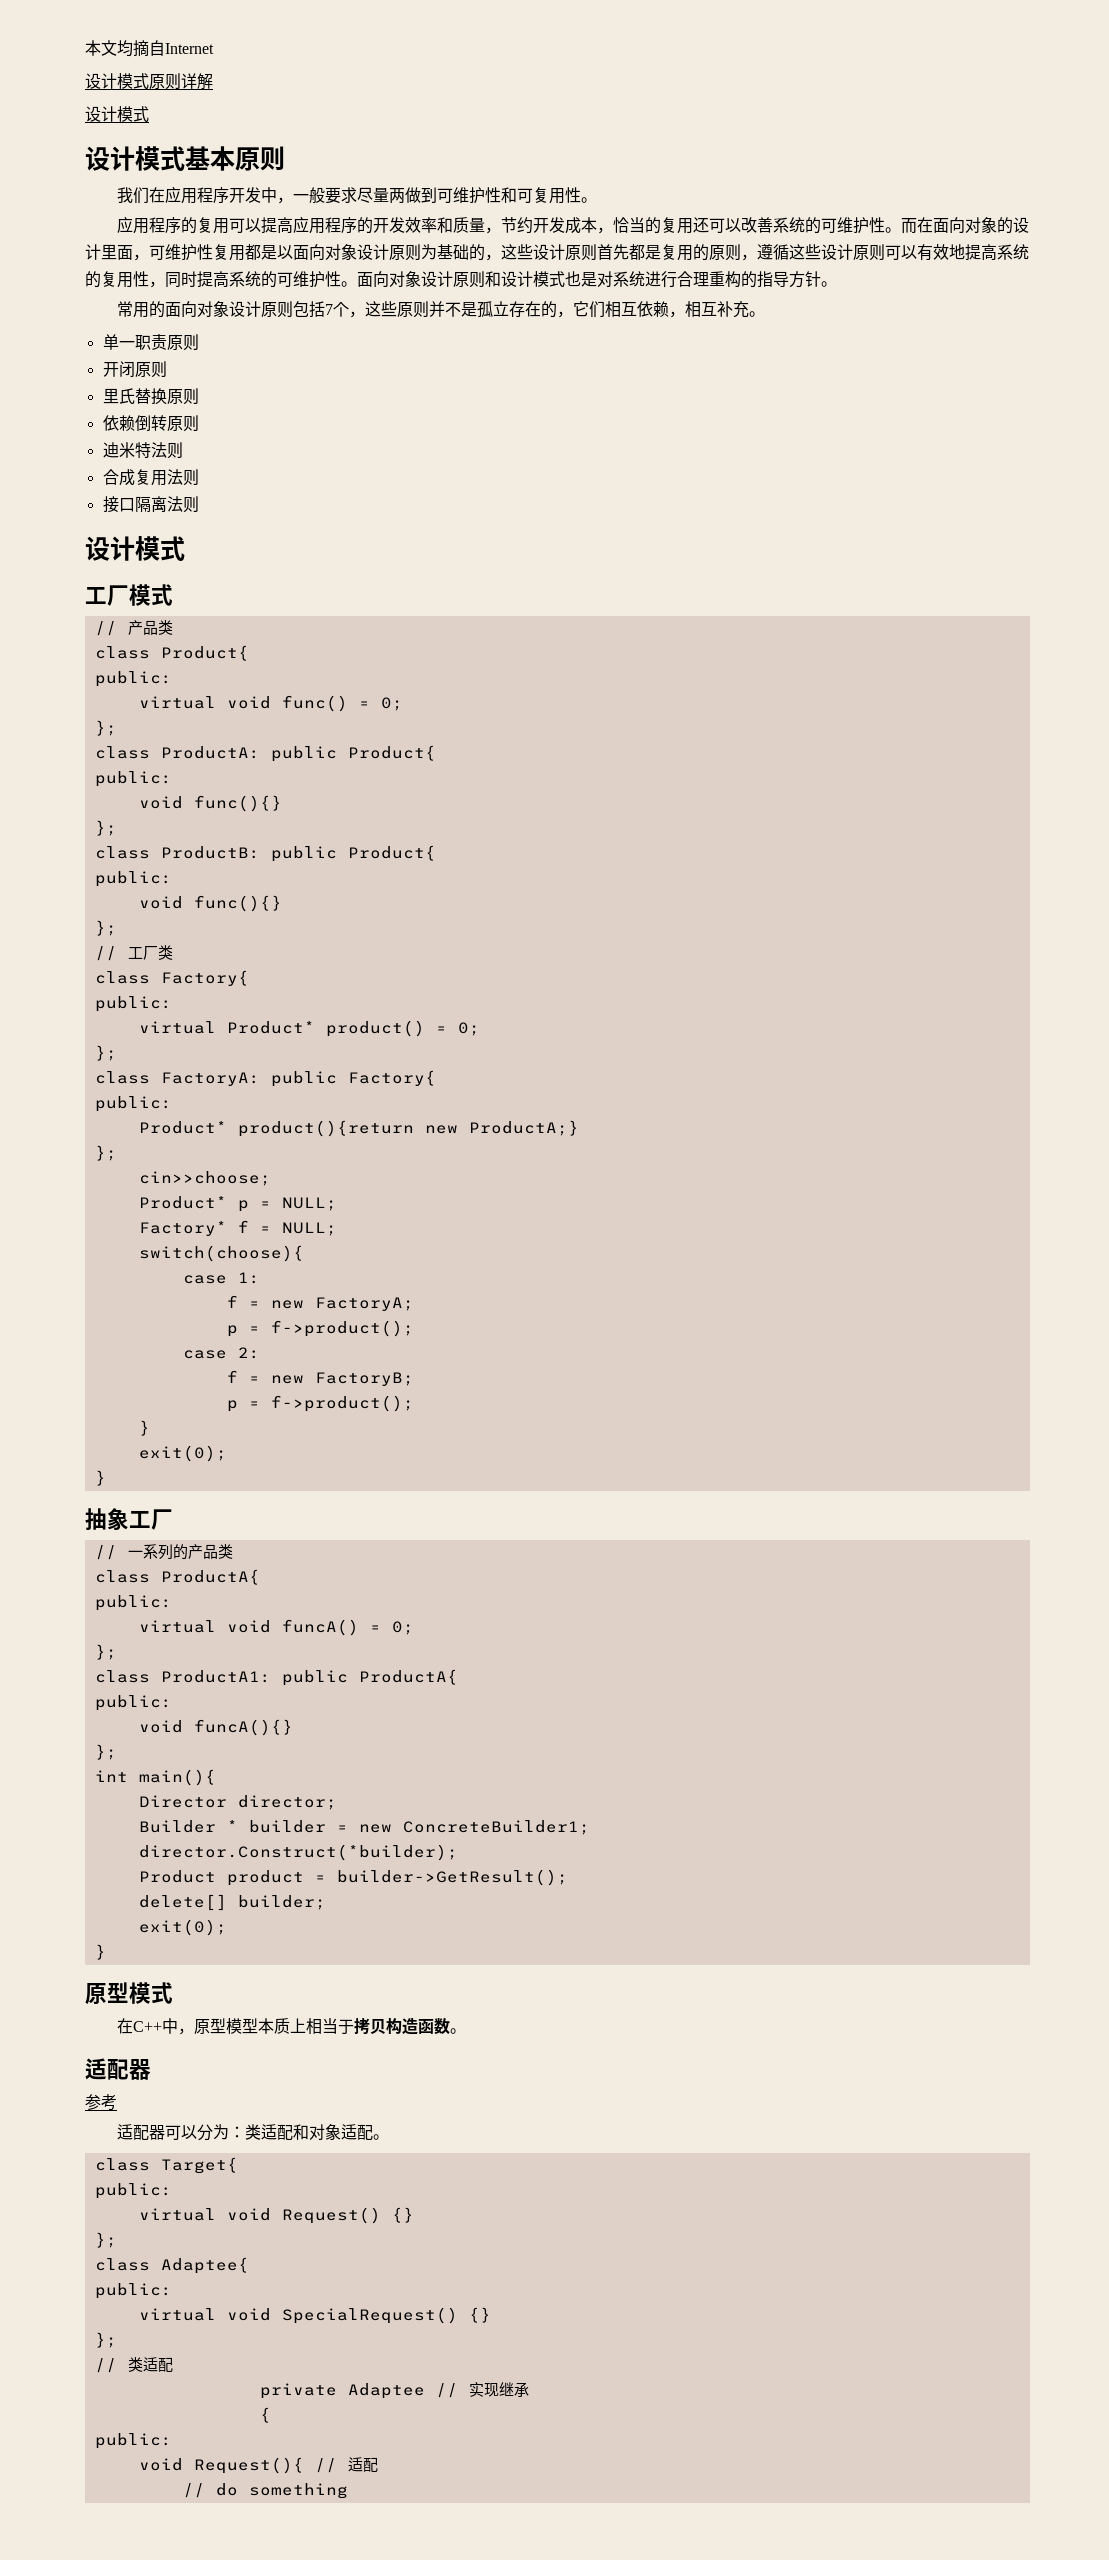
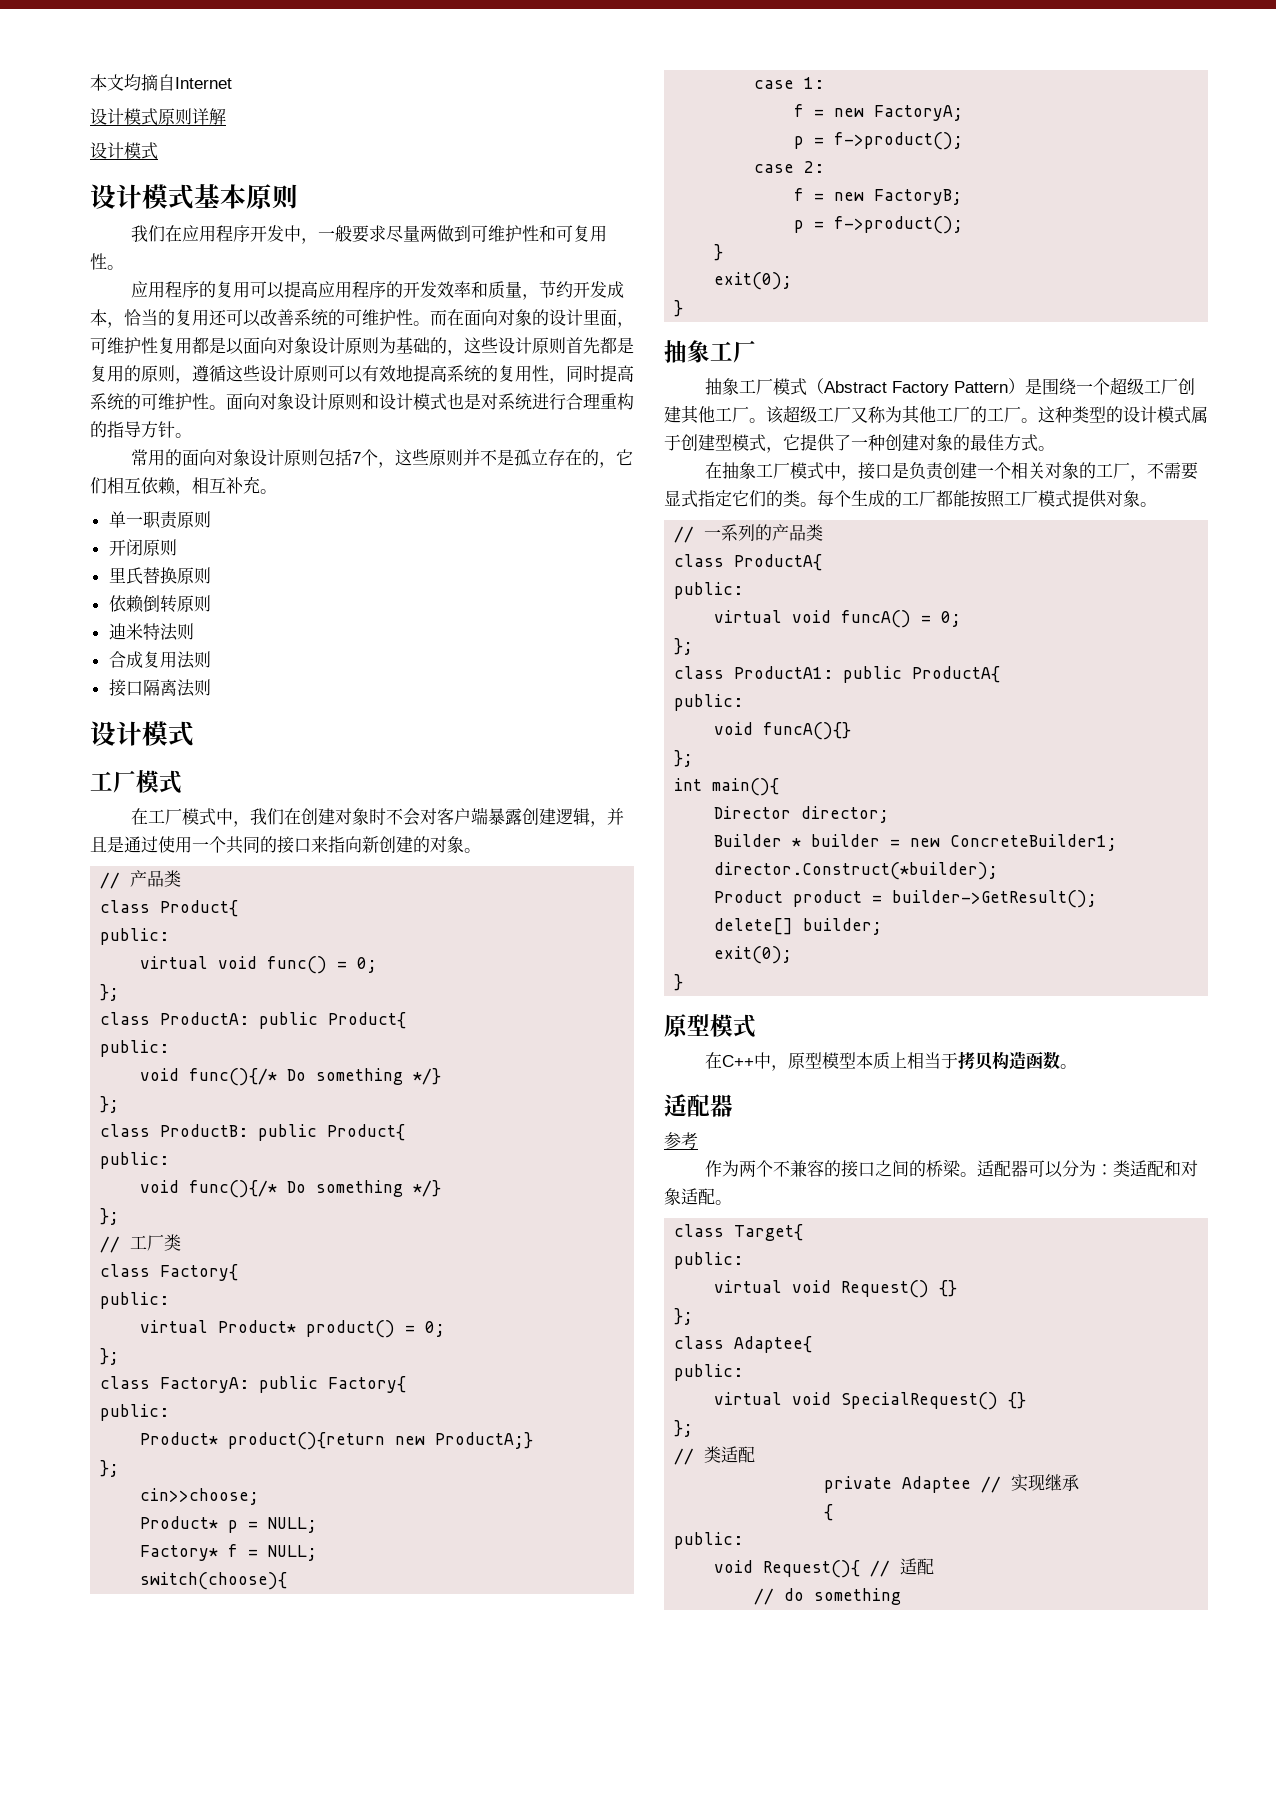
(173, 595) none -> [130,807,624,827] [90,836,481,854] // 在工厂模式中，我们在创建对象时不会对客户端暴露创建逻辑，并且是通过使用一个共同的接口来指向新创建的对象。
[193,795,282,812] func(){} -> [189,1068,442,1086] func(){/* Do something */}
[193,895,282,912] func(){} -> [189,1180,442,1198] func(){/* Do something */}
(173, 1519) none -> [704,377,1195,396] [664,405,1208,424] [664,434,1055,453] [704,462,1198,481] [664,490,1157,508] // 抽象工厂模式（Abstract Factory Pattern）是围绕一个超级工厂创建其他工厂。该超级工厂又称为其他工厂的工厂。这种类型的设计模式属于创建型模式，它提供了一种创建对象的最佳方式。 // 在抽象工厂模式中，接口是负责创建一个相关对象的工厂，不需要显式指定它们的类。每个生成的工厂都能按照工厂模式提供对象。
(117, 2102) none -> [704,1159,977,1178] 作为两个不兼容的接口之间的桥梁。

